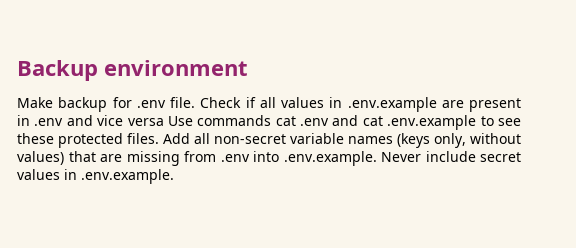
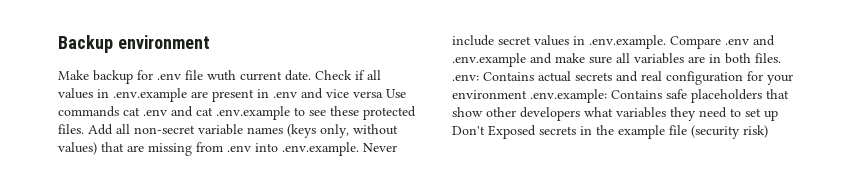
[170,97,195,108] file. -> [185,70,311,81] file wuth current date.
(174, 176) none -> [670,35,775,49] [452,53,781,67] [452,71,793,85] [452,89,789,103] [452,107,778,121] [452,125,768,139] Compare .env and .env.example and make sure all variables are in both files. .env: Contains actual secrets and real configuration for your environment .env.example: Contains safe placeholders that show other developers what variables they need to set up Don't Exposed secrets in the example file (security risk)

